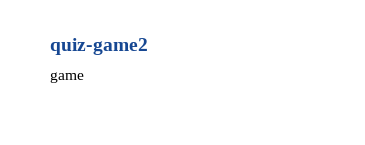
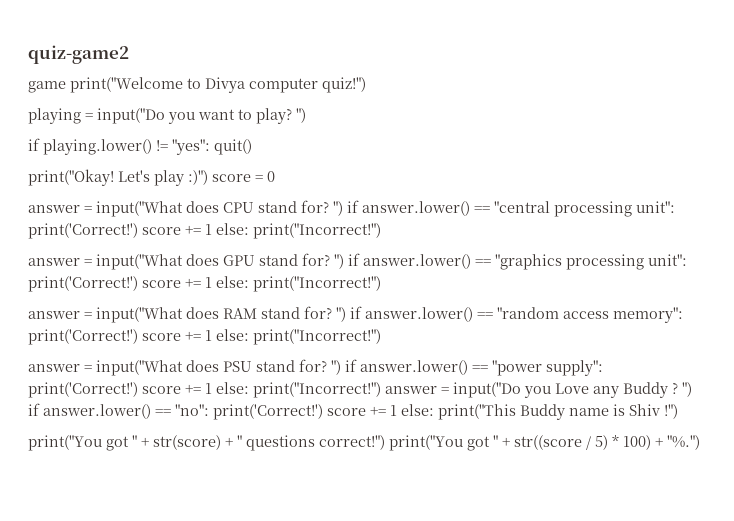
(84, 77) none -> [70,77,366,93] [28,108,306,124] [28,138,252,155] [28,169,275,186] [28,200,675,217] [28,223,381,239] [28,253,687,270] [28,276,381,292] [28,306,683,323] [28,329,381,345] [28,359,603,376] [28,382,692,398] [28,403,678,420] [28,435,700,451] print("Welcome to Divya computer quiz!") // playing = input("Do you want to play? ") // if playing.lower() != "yes": quit() // print("Okay! Let's play :)") score = 0 // answer = input("What does CPU stand for? ") if answer.lower() == "central processing unit": print('Correct!') score += 1 else: print("Incorrect!") // answer = input("What does GPU stand for? ") if answer.lower() == "graphics processing unit": print('Correct!') score += 1 else: print("Incorrect!") // answer = input("What does RAM stand for? ") if answer.lower() == "random access memory": print('Correct!') score += 1 else: print("Incorrect!") // answer = input("What does PSU stand for? ") if answer.lower() == "power supply": print('Correct!') score += 1 else: print("Incorrect!") answer = input("Do you Love any Buddy ? ") if answer.lower() == "no": print('Correct!') score += 1 else: print("This Buddy name is Shiv !") // print("You got " + str(score) + " questions correct!") print("You got " + str((score / 5) * 100) + "%.")

